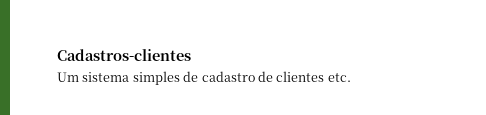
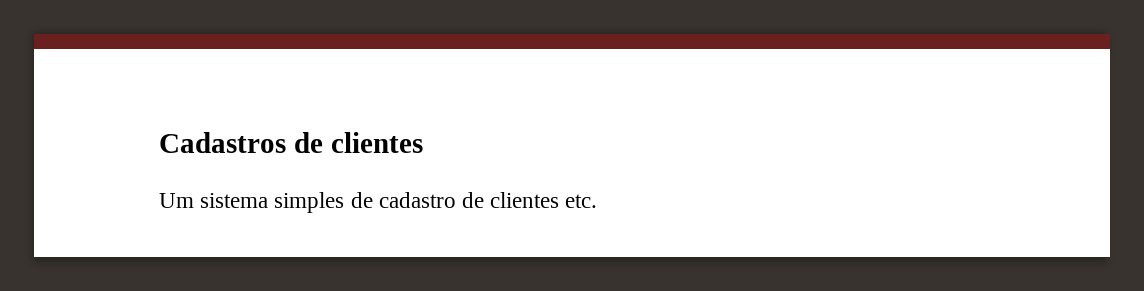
[57,49,191,61] Cadastros-clientes -> [159,132,423,153] Cadastros de clientes

